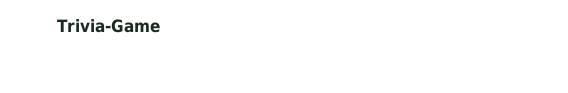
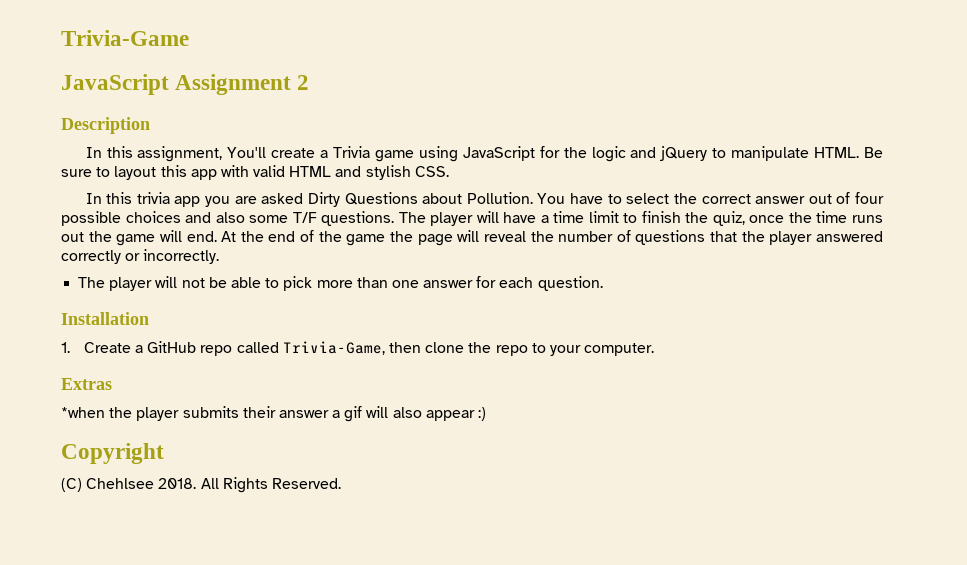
(160, 26) none -> [61,74,310,95] [61,117,150,134] [85,146,883,162] [61,165,449,180] [85,192,884,207] [61,211,883,226] [61,230,883,246] [61,249,220,264] [78,276,603,291] [61,312,149,325] [61,341,655,356] [61,378,112,390] [61,406,487,422] [61,443,164,464] [61,477,341,493] // JavaScript Assignment 2 // Description // In this assignment, You'll create a Trivia game using JavaScript for the logic and jQuery to manipulate HTML. Be sure to layout this app with valid HTML and stylish CSS. // In this trivia app you are asked Dirty Questions about Pollution. You have to select the correct answer out of four possible choices and also some T/F questions. The player will have a time limit to finish the quiz, once the time runs out the game will end. At the end of the game the page will reveal the number of questions that the player answered correctly or incorrectly. // The player will not be able to pick more than one answer for each question. // Installation // 1. Create a GitHub repo called Trivia-Game, then clone the repo to your computer. // Extras // *when the player submits their answer a gif will also appear :) // Copyright // (C) Chehlsee 2018. All Rights Reserved.

